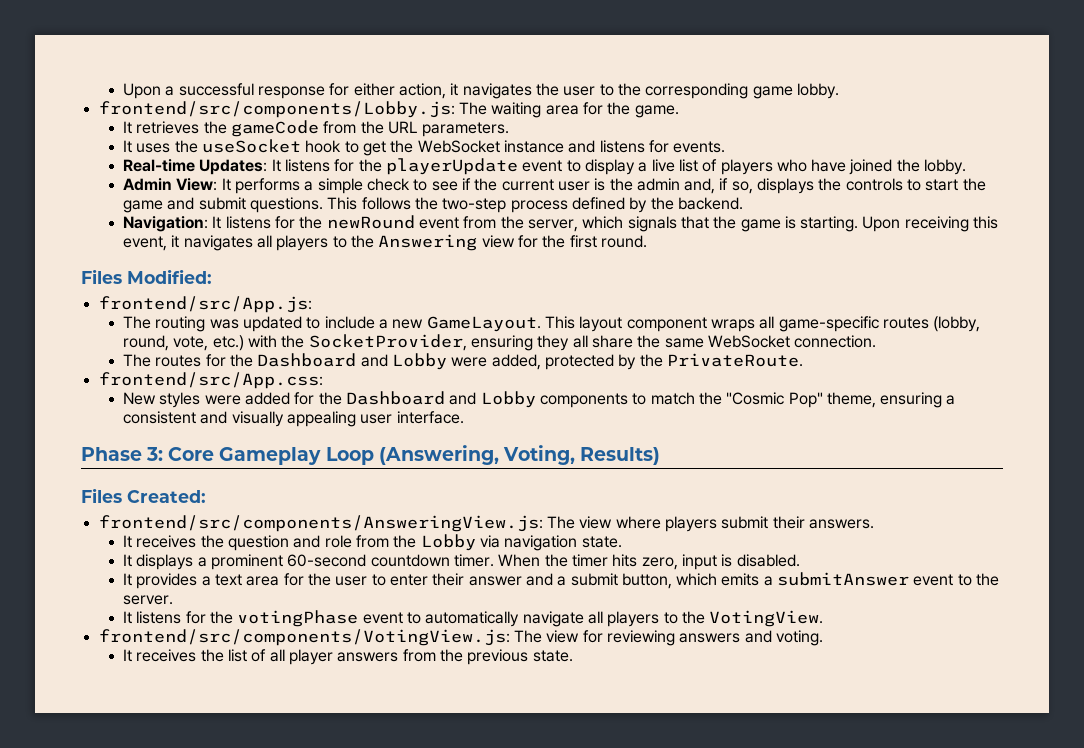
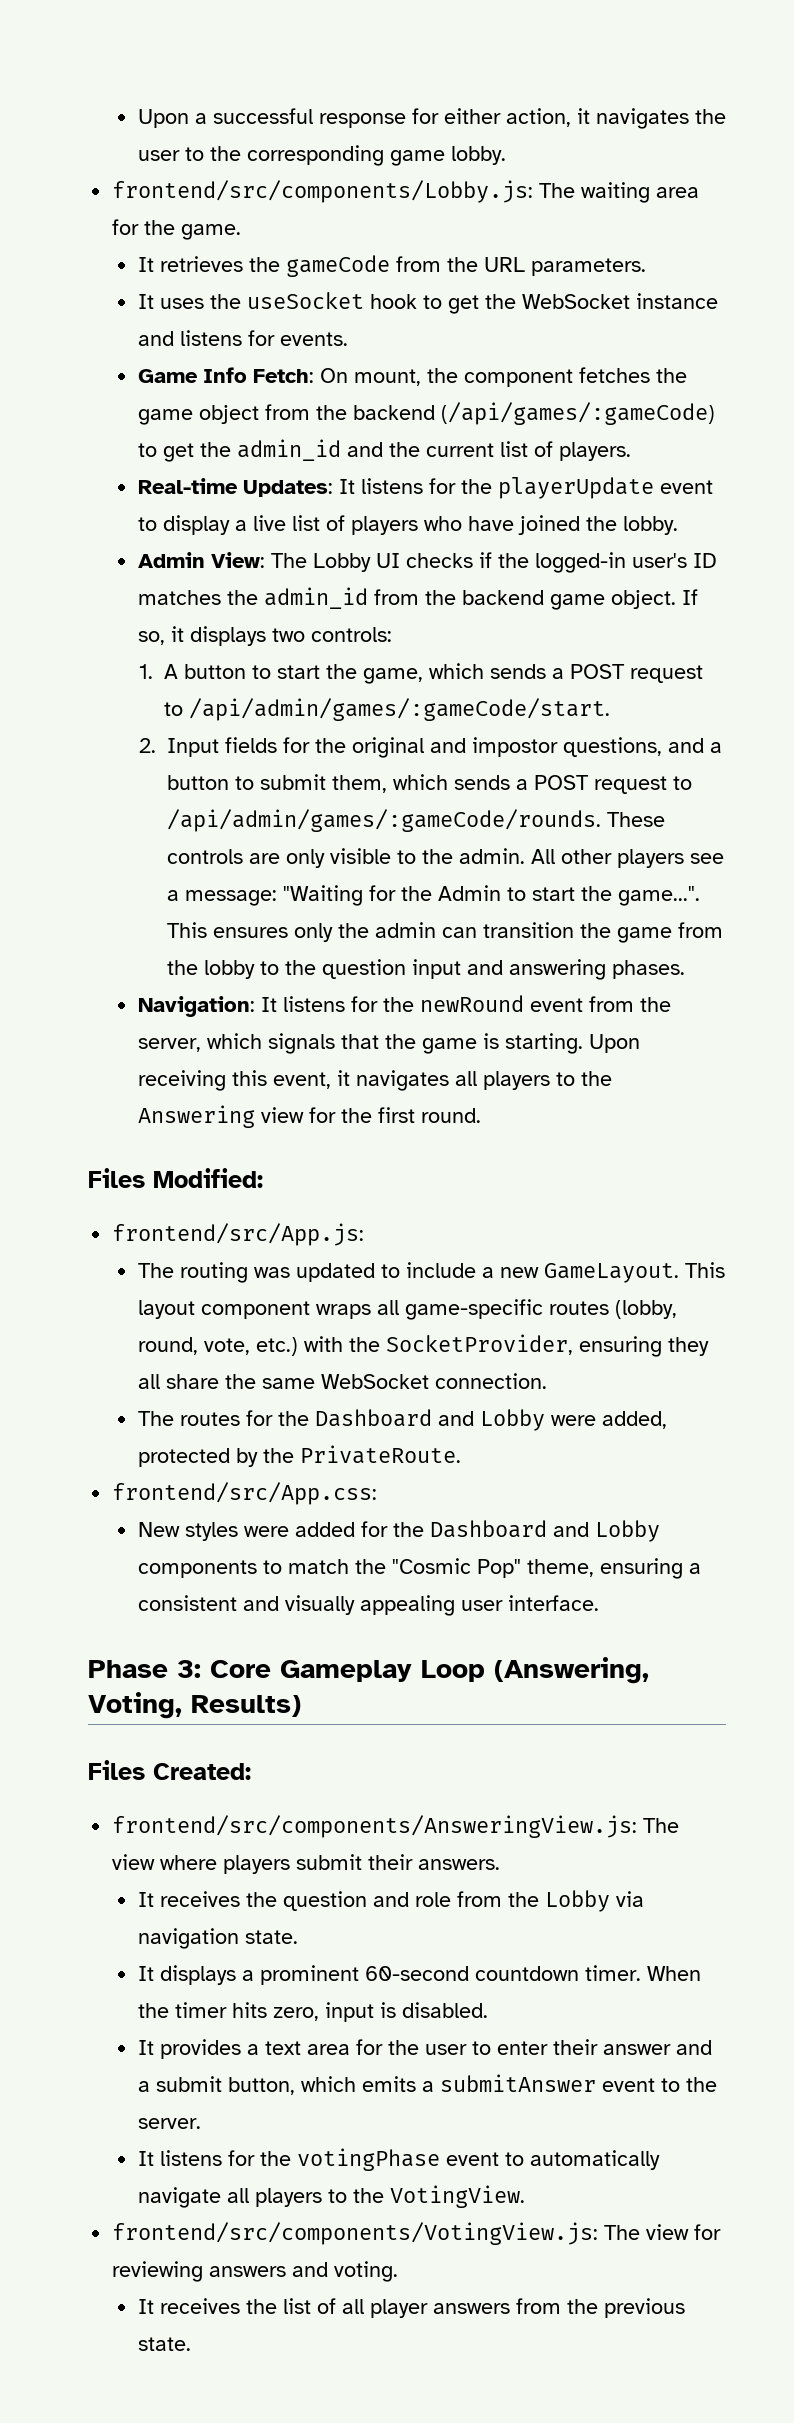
(726, 147) none -> [137,367,687,387] [137,402,715,425] [137,439,631,462] // Game Info Fetch: On mount, the component fetches the game object from the backend (/api/games/:gameCode) to get the admin_id and the current list of players.
[221,178,986,194] [123,197,743,213] It performs a simple check to see if the current user is the admin and, if so, displays the controls to start the game and submit questions. This follows the two-step process defined by the backend. -> [270,552,717,573] [137,587,698,610] [137,626,392,646] [138,663,704,684] [164,698,611,721] [138,737,722,758] [166,774,692,794] [166,809,665,832] [166,848,724,868] [166,885,700,906] [166,922,723,943] [166,959,685,980] The Lobby UI checks if the logged-in user's ID matches the admin_id from the backend game object. If so, it displays two controls: // 1. A button to start the game, which sends a POST request to /api/admin/games/:gameCode/start. // 2. Input fields for the original and impostor questions, and a button to submit them, which sends a POST request to /api/admin/games/:gameCode/rounds. These controls are only visible to the admin. All other players see a message: "Waiting for the Admin to start the game...". This ensures only the admin can transition the game from the lobby to the question input and answering phases.

